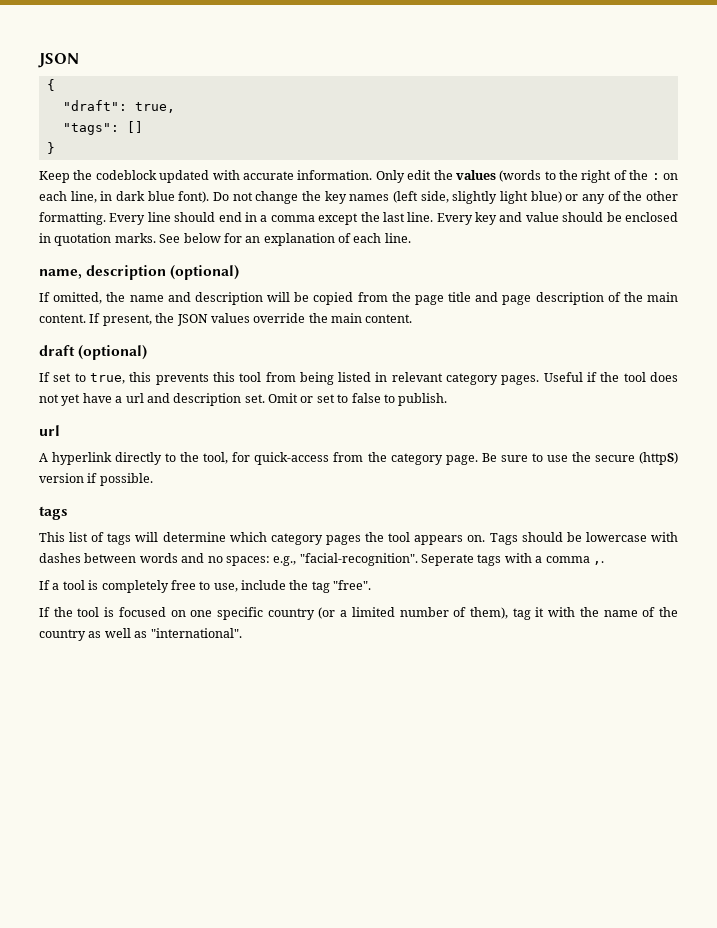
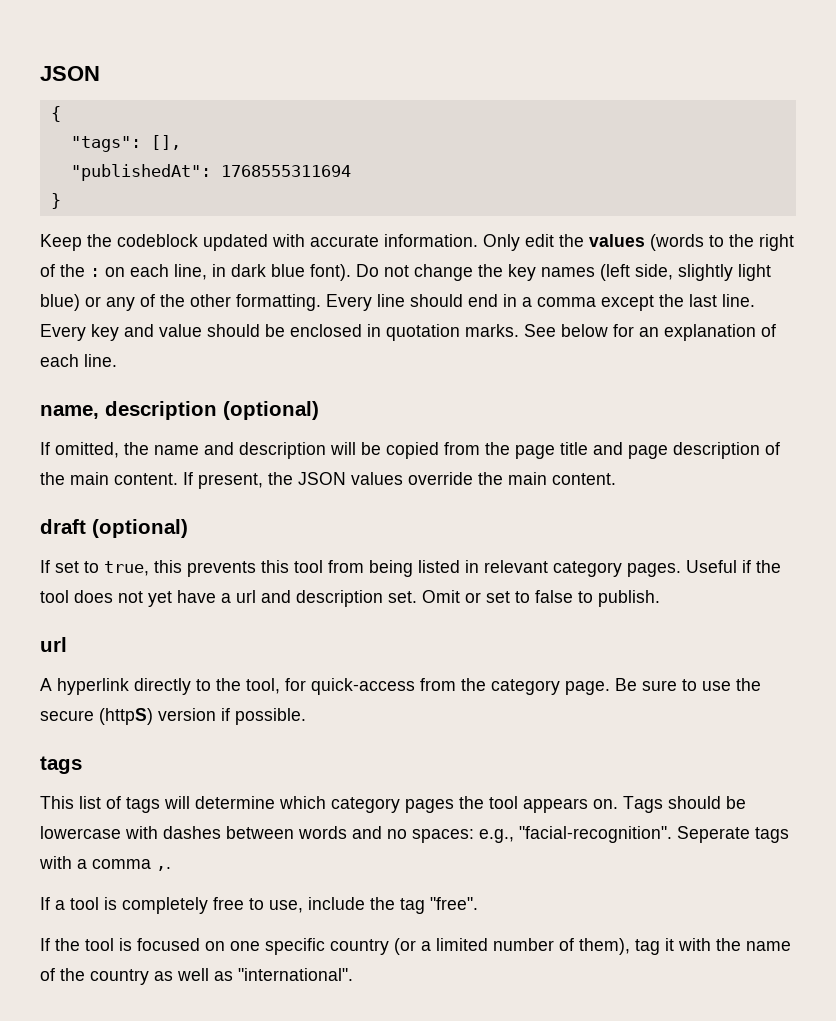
[62,100,175,113] [62,121,143,135] "draft": true, // "tags": [] -> [70,135,181,152] [70,164,351,181] "tags": [], // "publishedAt": 1768555311694

